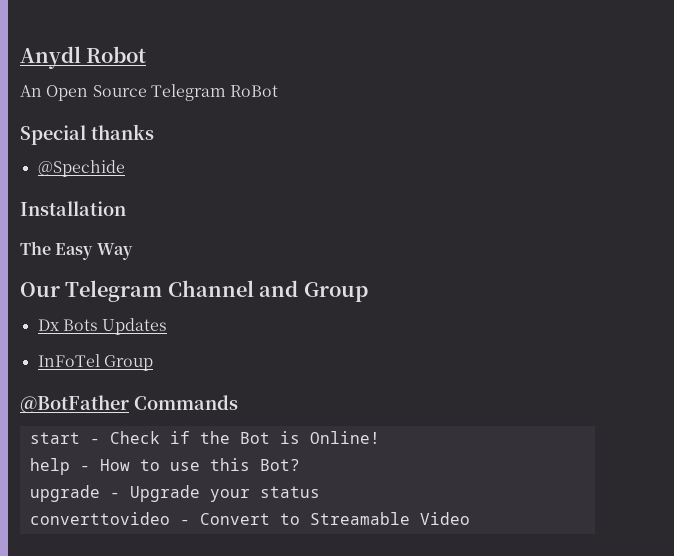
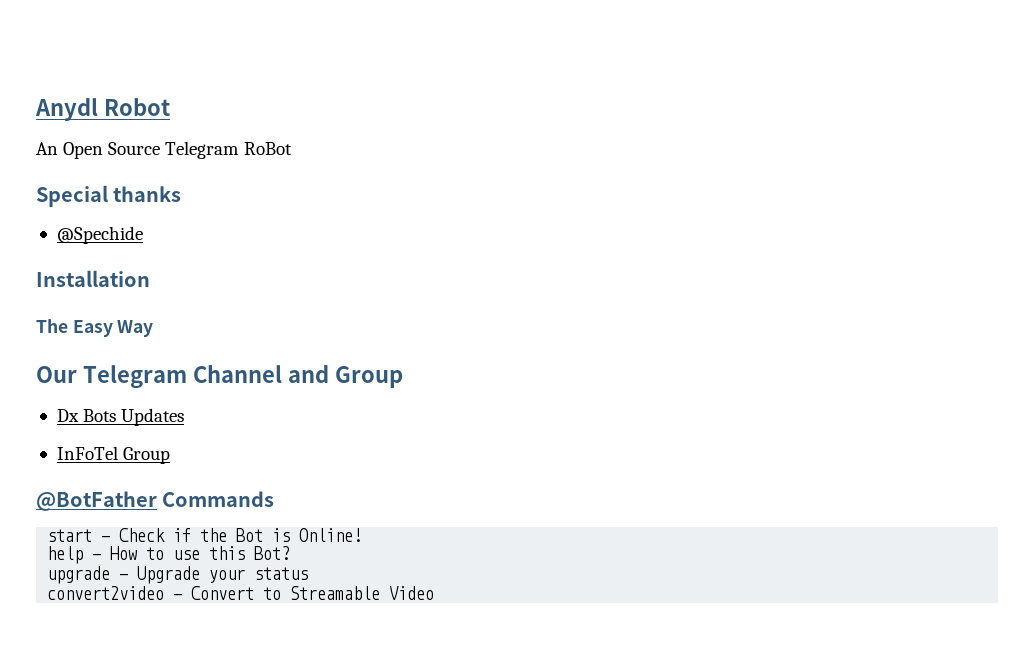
[29,512,170,525] converttovideo -> [47,586,165,600] convert2video

